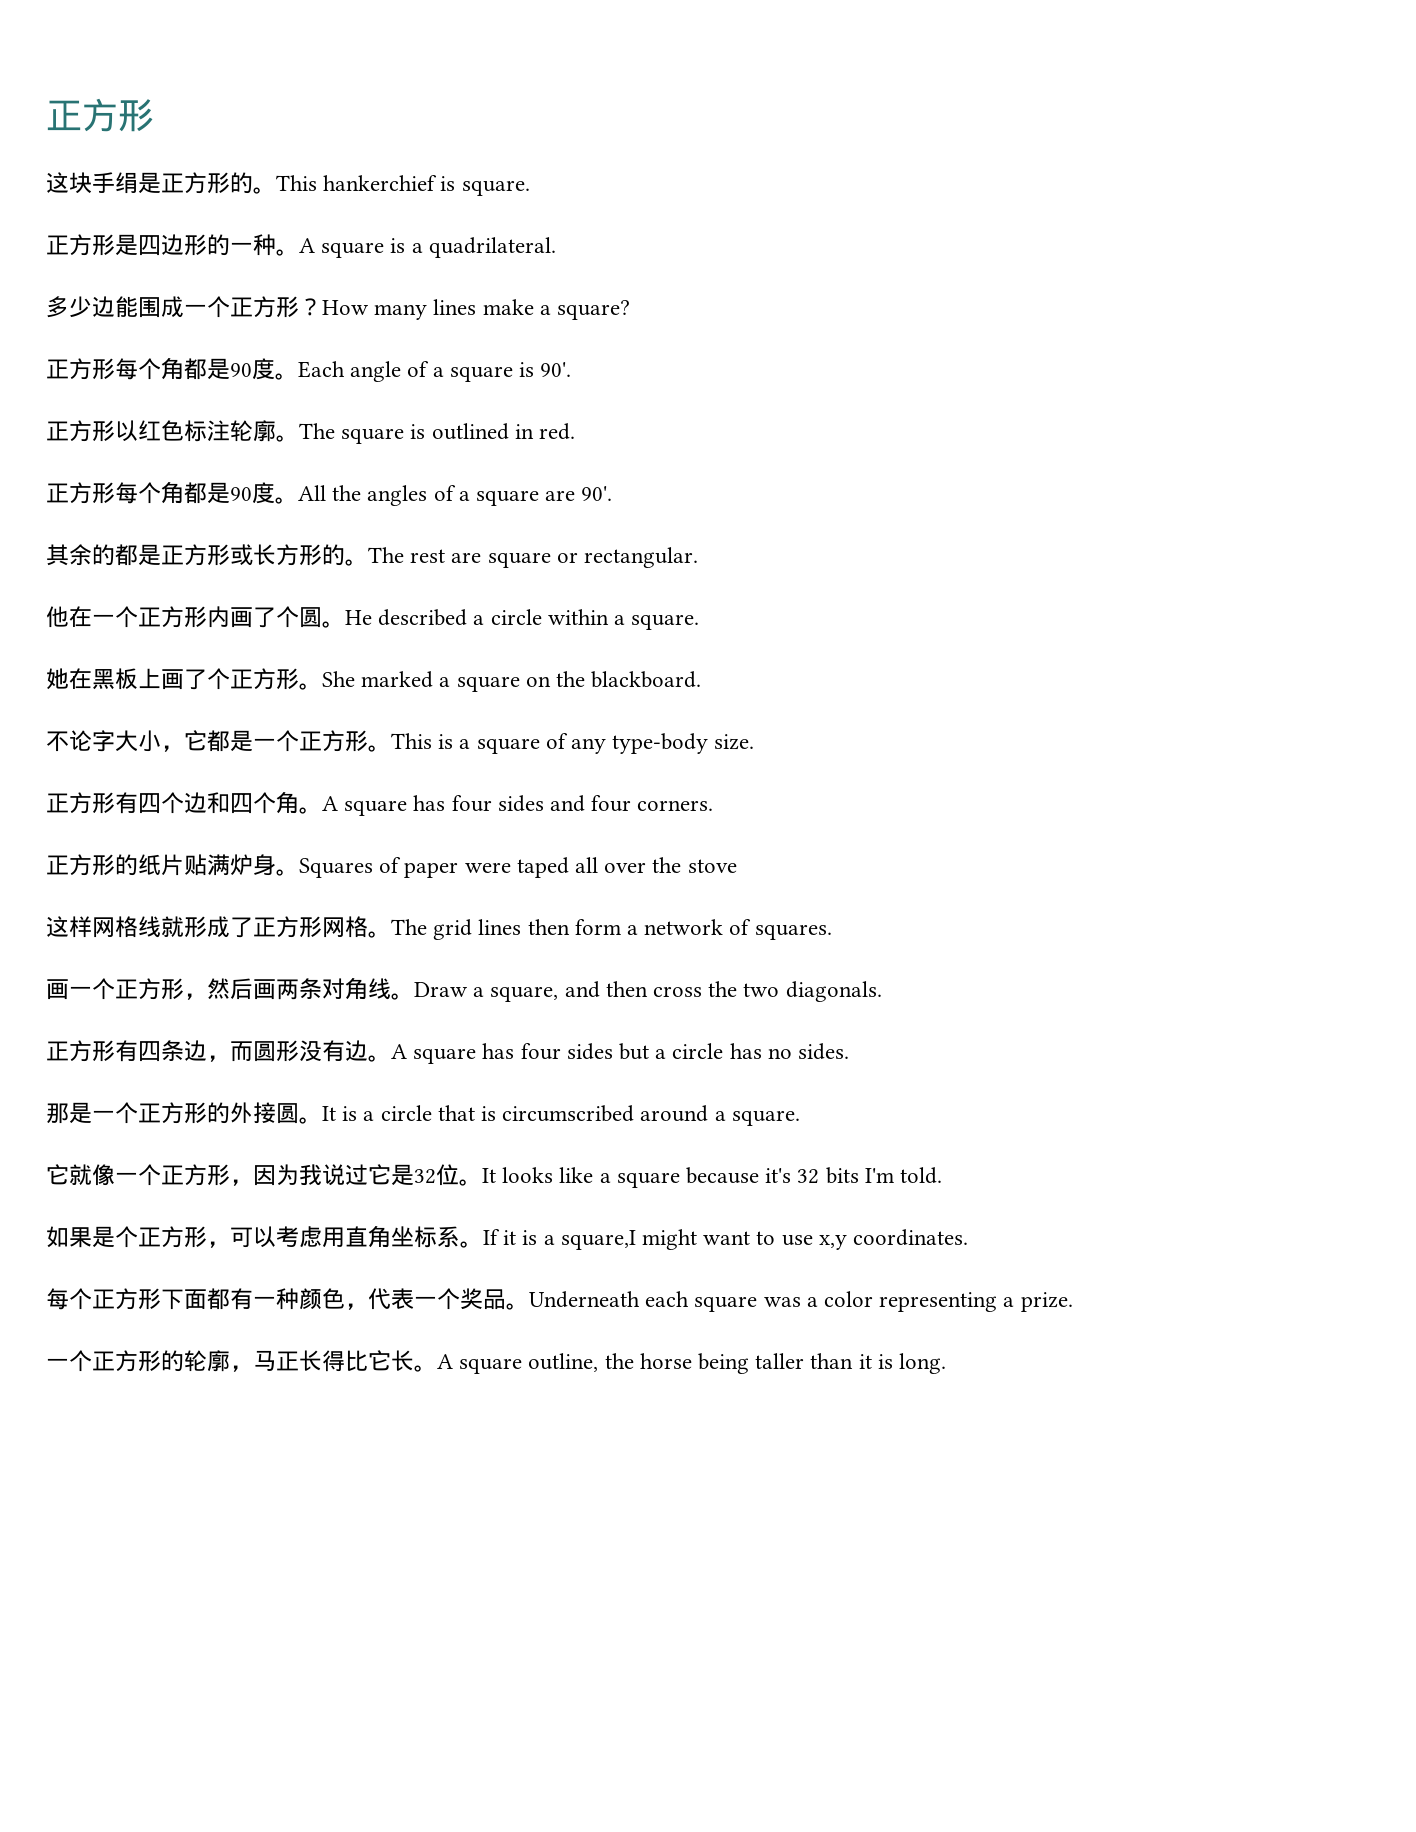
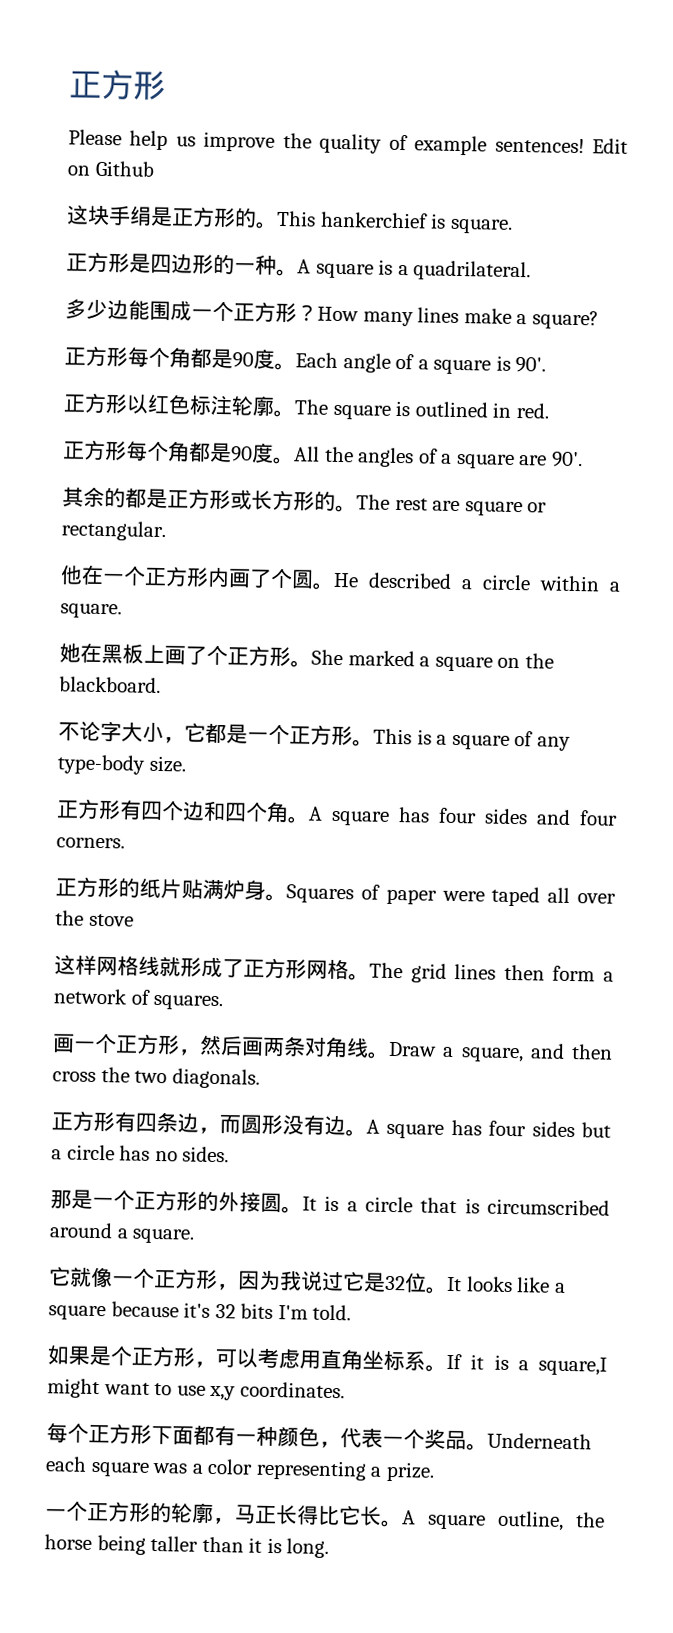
[46,98,154,132] 正方形 -> [69,69,166,100] [68,129,629,156] [67,160,155,177] 正方形 // Please help us improve the quality of example sentences! Edit on Github

